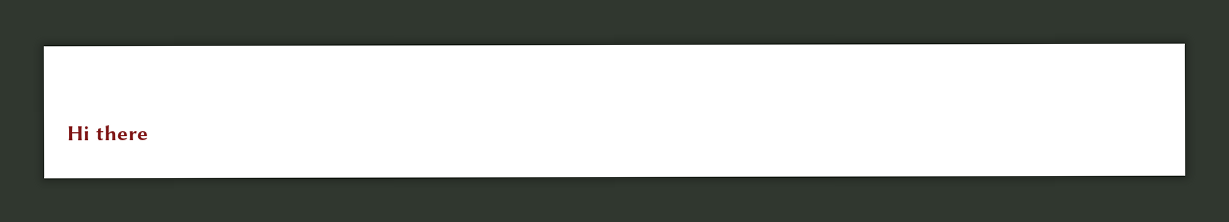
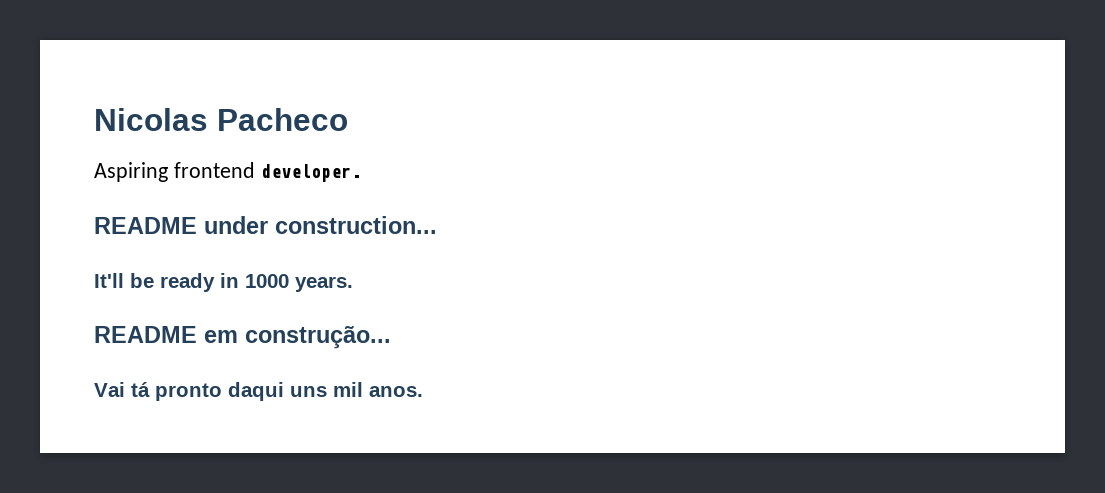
[67,125,149,141] Hi there -> [94,108,348,131] [94,162,361,182] [94,216,437,234] [94,273,353,292] [94,325,391,349] [94,382,423,401] Nicolas Pacheco // Aspiring frontend developer. // README under construction... // It'll be ready in 1000 years. // README em construção... // Vai tá pronto daqui uns mil anos.

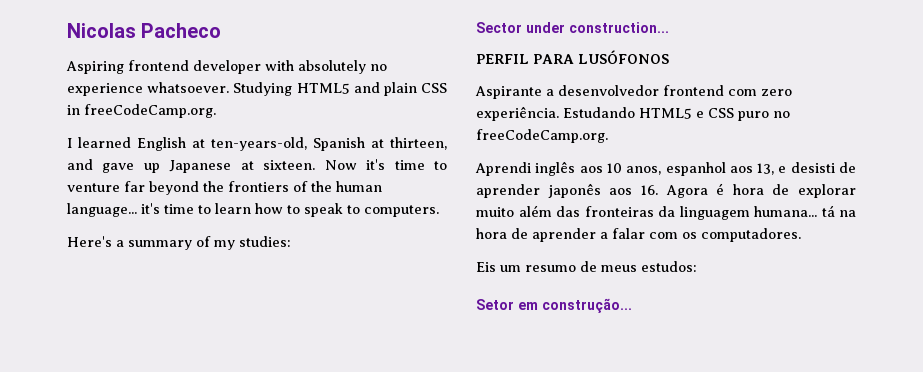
[260,164,361,182] [94,216,437,234] [94,273,353,292] [94,325,391,349] [94,382,423,401] developer. // README under construction... // It'll be ready in 1000 years. // README em construção... // Vai tá pronto daqui uns mil anos. -> [193,60,387,74] [67,82,448,96] [67,104,216,118] [67,137,447,151] [67,159,448,173] [67,181,382,195] [67,203,439,217] [67,236,291,250] [476,22,669,33] [476,50,669,64] [475,85,792,99] [476,106,790,121] [476,129,608,143] [475,161,857,176] [476,183,856,198] [476,205,856,220] [476,228,801,242] [476,261,697,272] [476,298,632,313] developer with absolutely no experience whatsoever. Studying HTML5 and plain CSS in freeCodeCamp.org. // I learned English at ten-years-old, Spanish at thirteen, and gave up Japanese at sixteen. Now it's time to venture far beyond the frontiers of the human language... it's time to learn how to speak to computers. // Here's a summary of my studies: // Sector under construction... // PERFIL PARA LUSÓFONOS // Aspirante a desenvolvedor frontend com zero experiência. Estudando HTML5 e CSS puro no freeCodeCamp.org. // Aprendi inglês aos 10 anos, espanhol aos 13, e desisti de aprender japonês aos 16. Agora é hora de explorar muito além das fronteiras da linguagem humana... tá na hora de aprender a falar com os computadores. // Eis um resumo de meus estudos: // Setor em construção...

